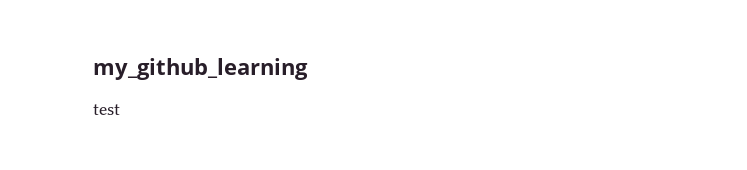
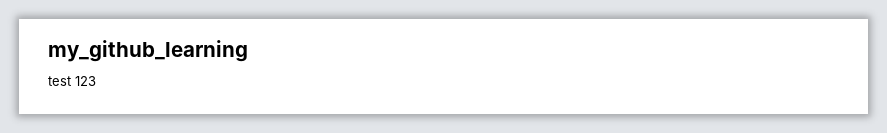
(120, 109) none -> [75,76,96,86] 123

